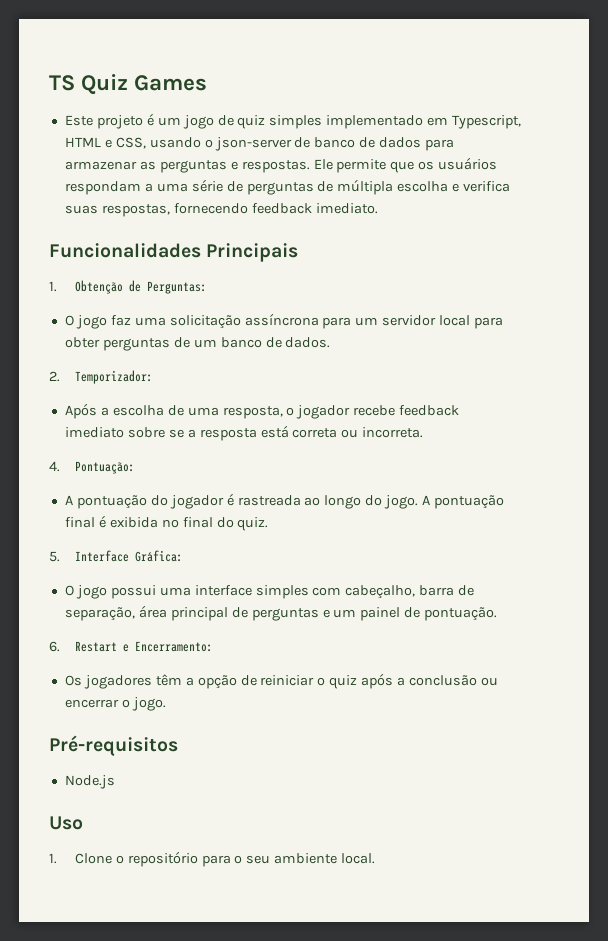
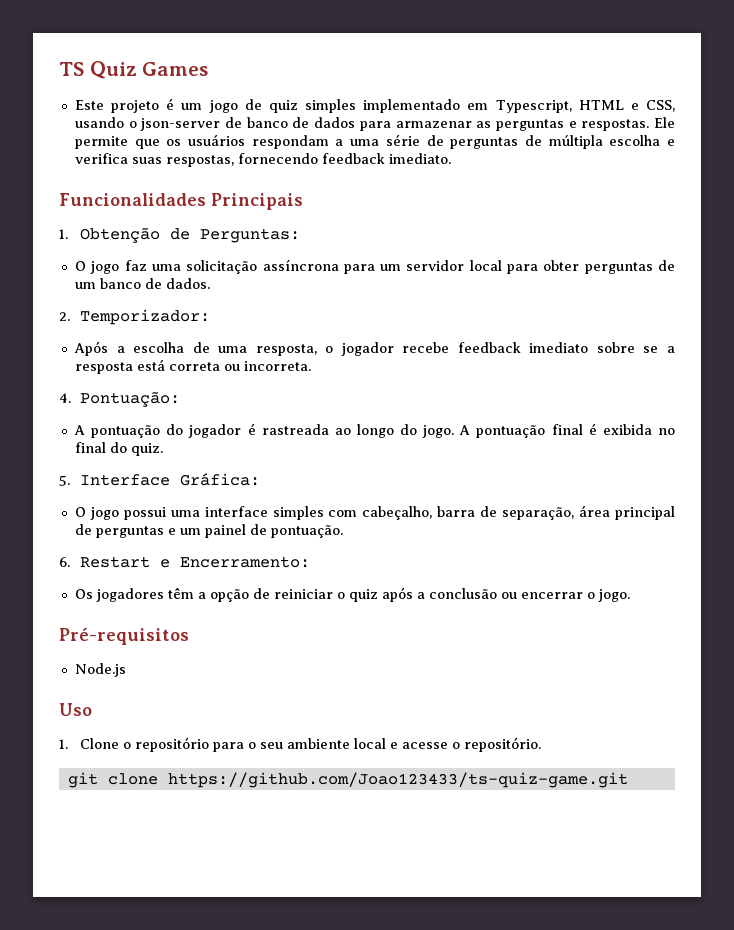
[341,853,376,864] local. -> [353,737,541,752] [67,772,628,788] local e acesse o repositório. // git clone https://github.com/Joao123433/ts-quiz-game.git

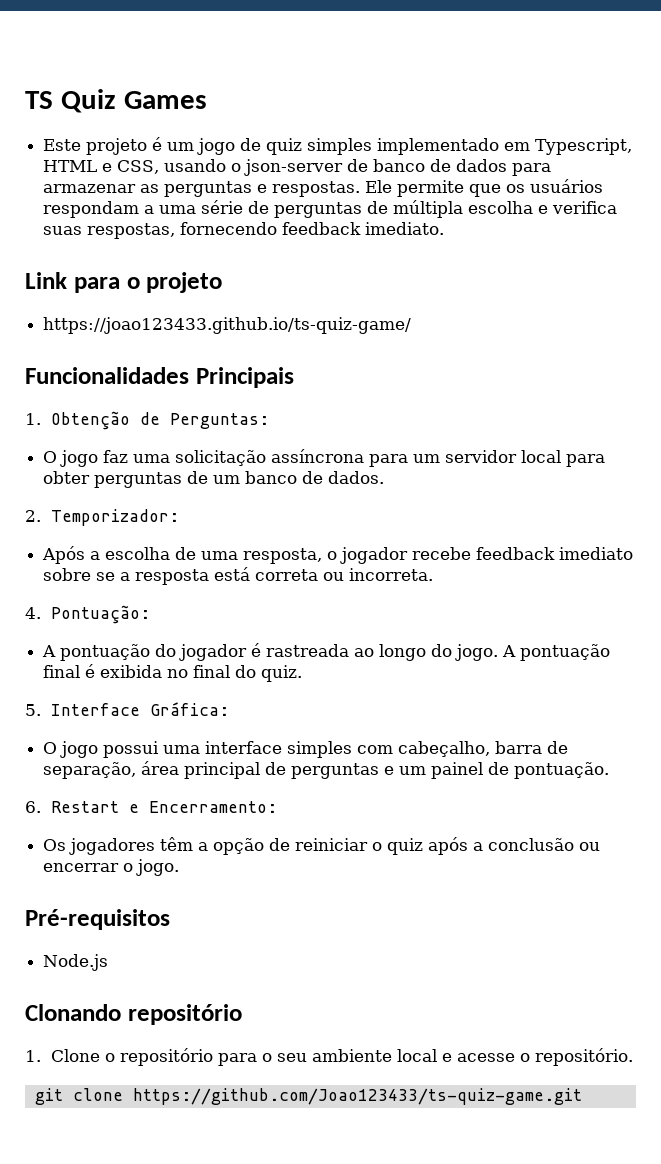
(451, 158) none -> [25,272,223,293] [43,317,412,334] // Link para o projeto // https://joao123433.github.io/ts-quiz-game/
[59,703,92,716] Uso -> [25,1004,242,1025] Clonando repositório

